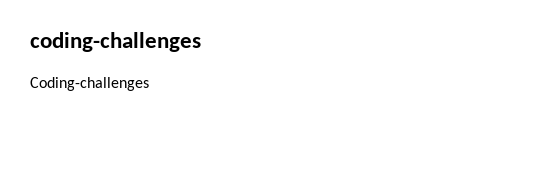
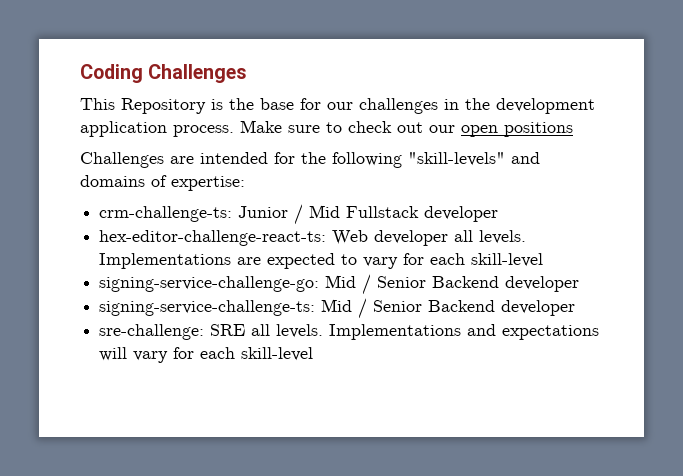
[30,32,201,52] [30,77,149,91] coding-challenges // Coding-challenges -> [80,64,247,83] [80,98,595,114] [80,120,573,137] [80,152,540,168] [80,175,245,191] [99,204,499,225] [99,230,527,246] [99,253,544,269] [99,274,580,295] [99,298,576,319] [99,324,600,340] [99,347,314,363] Coding Challenges // This Repository is the base for our challenges in the development application process. Make sure to check out our open positions // Challenges are intended for the following "skill-levels" and domains of expertise: // crm-challenge-ts: Junior / Mid Fullstack developer // hex-editor-challenge-react-ts: Web developer all levels. Implementations are expected to vary for each skill-level // signing-service-challenge-go: Mid / Senior Backend developer // signing-service-challenge-ts: Mid / Senior Backend developer // sre-challenge: SRE all levels. Implementations and expectations will vary for each skill-level

